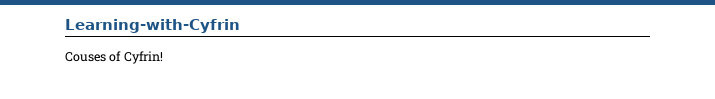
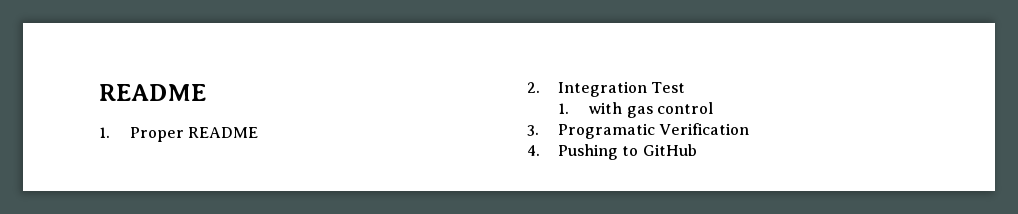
[65,19,240,33] [65,51,163,64] Learning-with-Cyfrin // Couses of Cyfrin! -> [99,84,206,101] [99,127,259,142] [527,81,686,97] [558,102,713,118] [527,123,750,139] [527,144,697,160] README // 1. Proper README // 2. Integration Test // 1. with gas control // 3. Programatic Verification // 4. Pushing to GitHub

